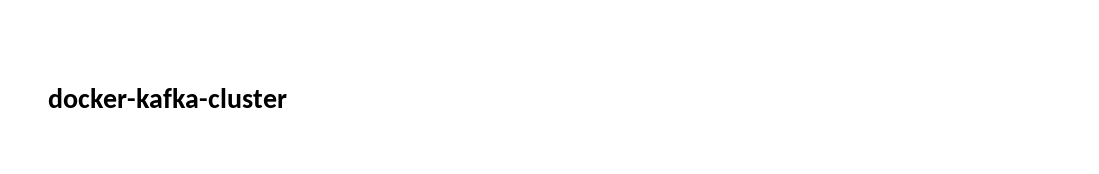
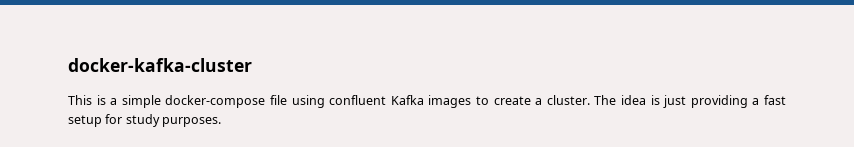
(287, 98) none -> [68,95,787,108] [68,114,222,127] // This is a simple docker-compose file using confluent Kafka images to create a cluster. The idea is just providing a fast setup for study purposes.

